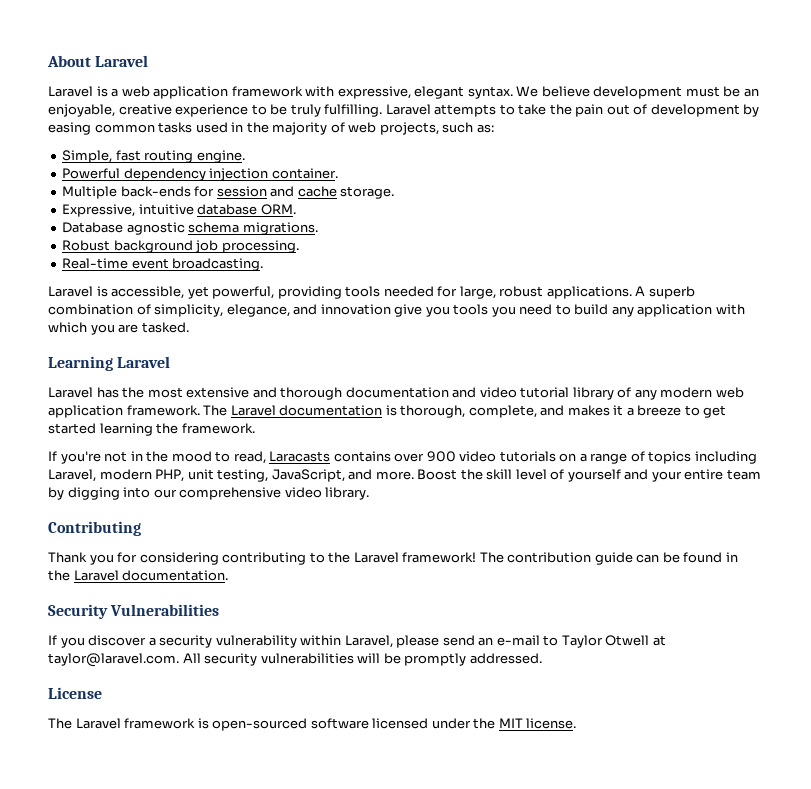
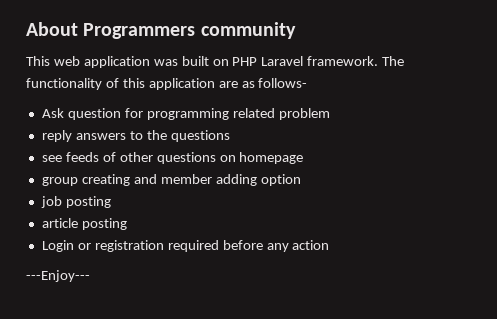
[95,55,149,67] [48,86,759,99] [48,104,760,117] [48,122,494,135] [62,150,245,163] [62,168,338,181] [62,186,395,199] [62,204,296,217] [62,222,318,235] [62,240,299,253] [62,258,264,271] [48,286,695,299] [48,304,745,317] [48,322,189,335] [48,356,171,371] [48,387,744,400] [48,405,727,418] [48,423,255,436] [48,451,757,464] [48,469,761,482] [48,487,370,500] [48,521,141,536] [48,552,738,565] [48,570,229,581] [48,604,220,619] [48,635,666,648] [48,653,542,667] [48,687,102,699] [48,718,577,731] Laravel // Laravel is a web application framework with expressive, elegant syntax. We believe development must be an enjoyable, creative experience to be truly fulfilling. Laravel attempts to take the pain out of development by easing common tasks used in the majority of web projects, such as: // Simple, fast routing engine. // Powerful dependency injection container. // Multiple back-ends for session and cache storage. // Expressive, intuitive database ORM. // Database agnostic schema migrations. // Robust background job processing. // Real-time event broadcasting. // Laravel is accessible, yet powerful, providing tools needed for large, robust applications. A superb combination of simplicity, elegance, and innovation give you tools you need to build any application with which you are tasked. // Learning Laravel // Laravel has the most extensive and thorough documentation and video tutorial library of any modern web application framework. The Laravel documentation is thorough, complete, and makes it a breeze to get started learning the framework. // If you're not in the mood to read, Laracasts contains over 900 video tutorials on a range of topics including Laravel, modern PHP, unit testing, JavaScript, and more. Boost the skill level of yourself and your entire team by digging into our comprehensive video library. // Contributing // Thank you for considering contributing to the Laravel framework! The contribution guide can be found in the Laravel documentation. // Security Vulnerabilities // If you discover a security vulnerability within Laravel, please send an e-mail to Taylor Otwell at taylor@laravel.com. All security vulnerabilities will be promptly addressed. // License // The Laravel framework is open-sourced software licensed under the MIT license. -> [83,22,296,39] [26,56,405,68] [26,78,308,90] [41,108,330,120] [41,130,230,142] [41,152,304,164] [41,174,301,186] [40,196,111,208] [41,218,127,230] [41,240,330,252] [26,270,90,282] Programmers community // This web application was built on PHP Laravel framework. The functionality of this application are as follows- // Ask question for programming related problem // reply answers to the questions // see feeds of other questions on homepage // group creating and member adding option // job posting // article posting // Login or registration required before any action // ---Enjoy---

